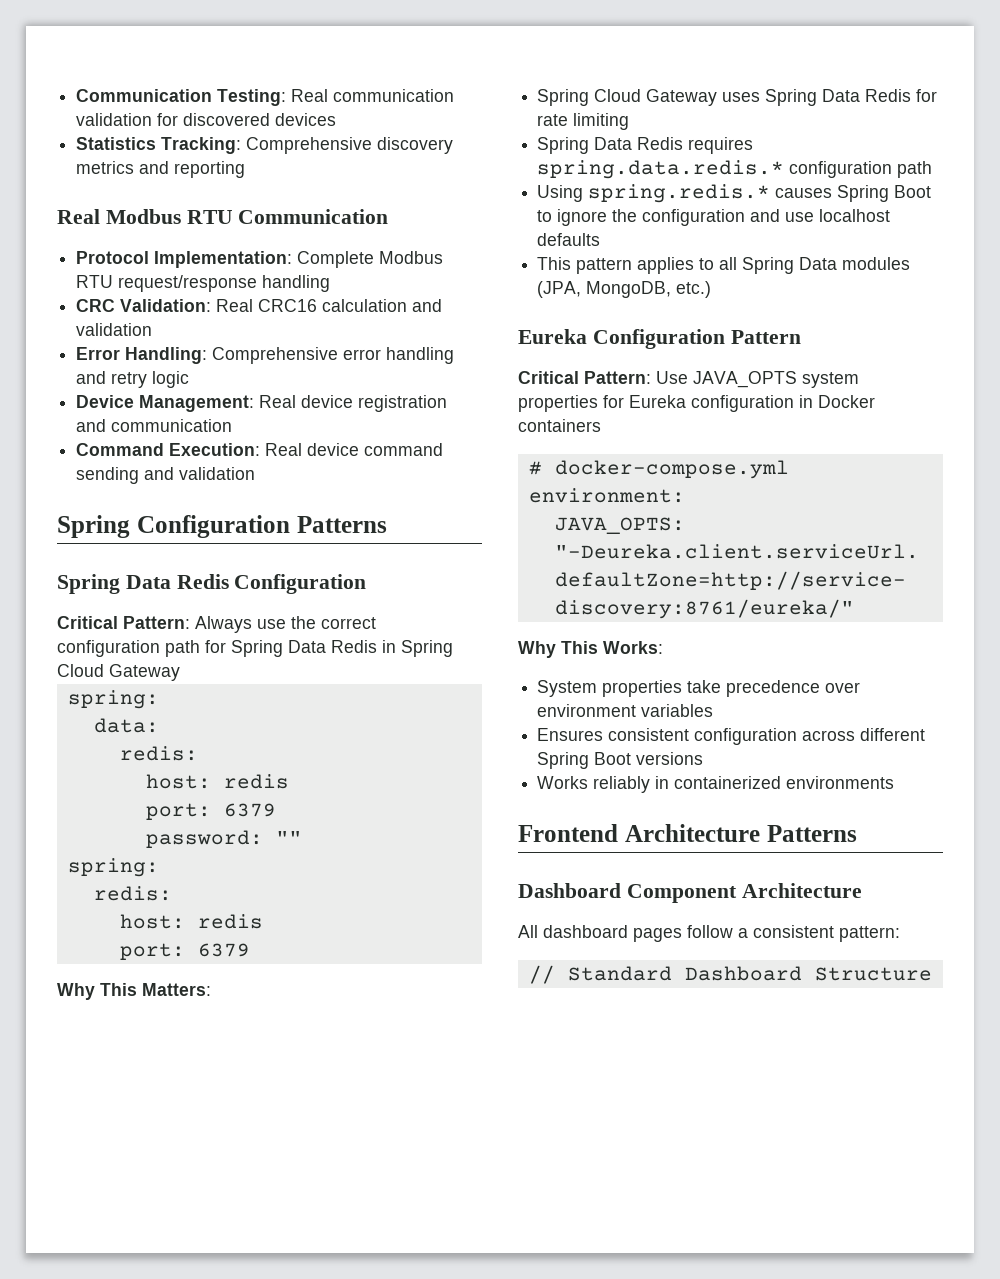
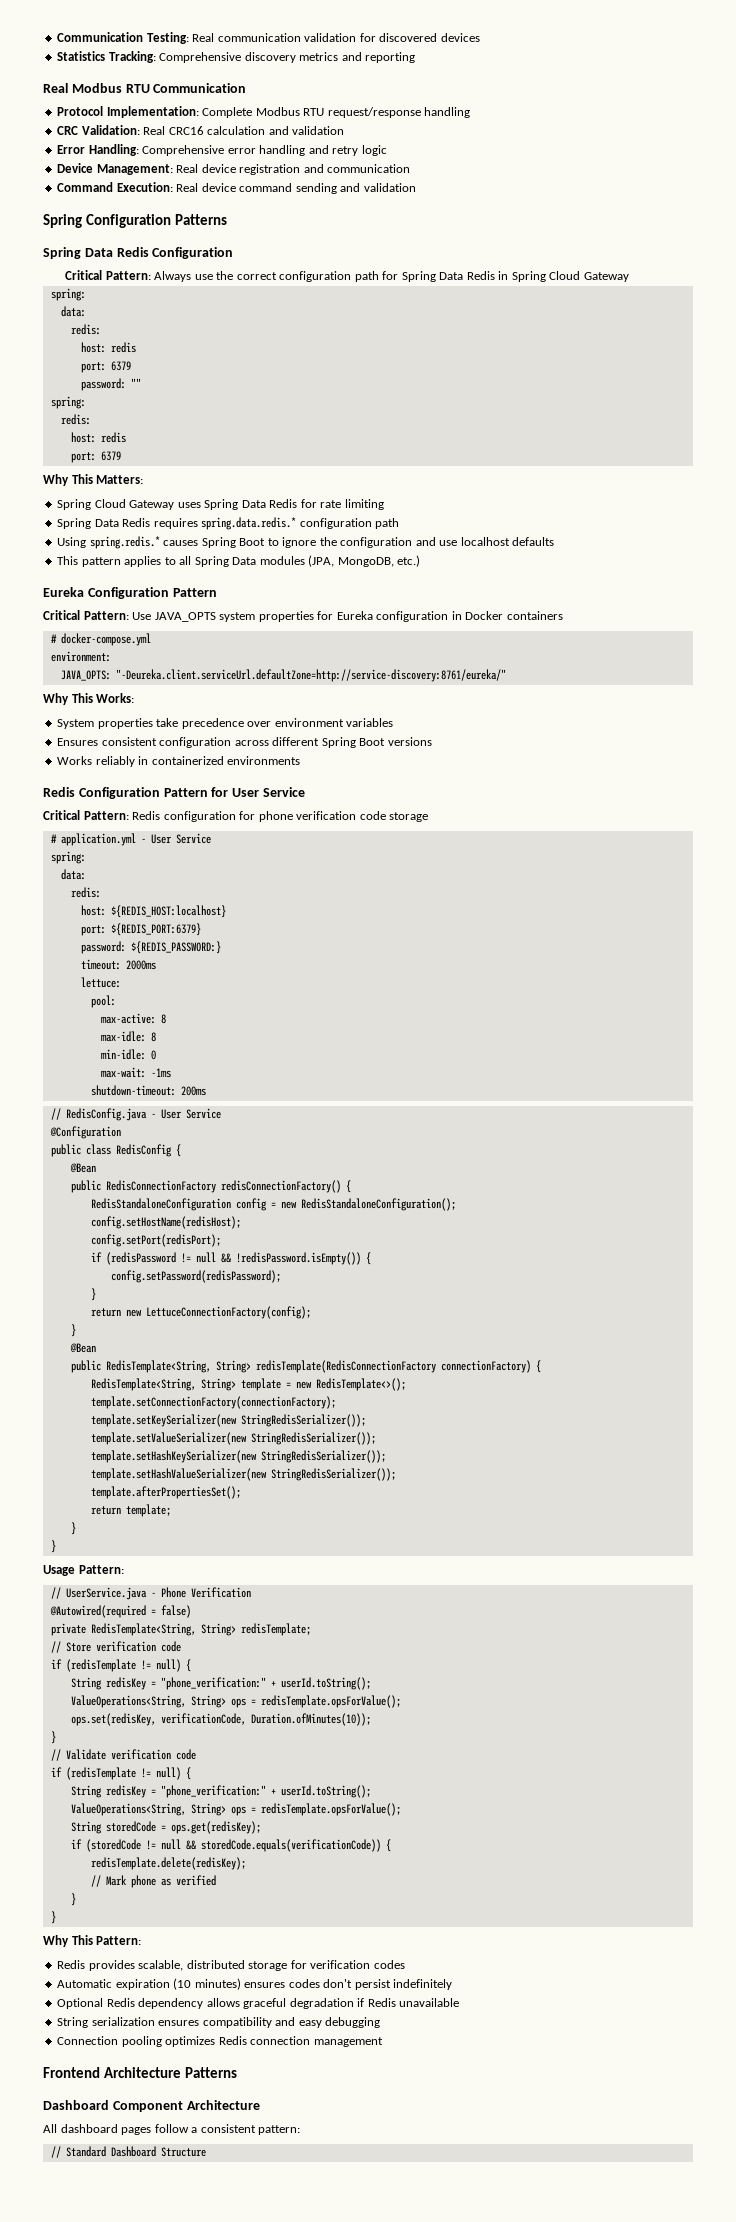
(895, 782) none -> [43,787,305,799] [43,810,429,822] [50,833,211,846] [50,851,86,864] [60,869,86,880] [70,887,101,898] [80,905,226,918] [80,923,201,936] [80,941,221,954] [80,959,156,970] [80,977,121,988] [90,995,116,1008] [100,1013,166,1024] [100,1031,156,1042] [100,1049,156,1060] [100,1067,171,1078] [90,1085,206,1096] [50,1108,221,1121] [49,1126,121,1139] [50,1144,181,1157] [69,1163,96,1173] [70,1180,351,1193] [90,1198,456,1211] [90,1216,241,1229] [90,1234,221,1247] [90,1252,371,1265] [110,1270,281,1283] [90,1288,96,1301] [90,1306,311,1319] [70,1324,76,1337] [69,1343,96,1353] [70,1360,541,1373] [90,1378,406,1391] [90,1396,336,1409] [90,1414,366,1427] [90,1432,376,1445] [90,1450,386,1463] [90,1468,396,1481] [90,1486,241,1499] [90,1504,171,1517] [70,1522,76,1535] [50,1540,56,1553] [43,1565,124,1576] [50,1587,251,1600] [49,1605,191,1618] [50,1623,311,1636] [50,1641,181,1653] [50,1659,191,1672] [70,1677,371,1690] [70,1695,401,1708] [70,1713,371,1726] [50,1731,56,1744] [50,1749,196,1761] [50,1767,191,1780] [70,1785,371,1798] [70,1803,401,1816] [70,1821,261,1834] [70,1839,391,1852] [90,1857,246,1870] [90,1875,216,1888] [70,1893,76,1906] [50,1911,56,1924] [43,1935,142,1947] [57,1960,405,1971] [57,1978,453,1990] [57,1998,460,2009] [57,2017,381,2028] [57,2036,383,2047] // Redis Configuration Pattern for User Service // Critical Pattern: Redis configuration for phone verification code storage // # application.yml - User Service // spring: // data: // redis: // host: ${REDIS_HOST:localhost} // port: ${REDIS_PORT:6379} // password: ${REDIS_PASSWORD:} // timeout: 2000ms // lettuce: // pool: // max-active: 8 // max-idle: 8 // min-idle: 0 // max-wait: -1ms // shutdown-timeout: 200ms // // RedisConfig.java - User Service // @Configuration // public class RedisConfig { // @Bean // public RedisConnectionFactory redisConnectionFactory() { // RedisStandaloneConfiguration config = new RedisStandaloneConfiguration(); // config.setHostName(redisHost); // config.setPort(redisPort); // if (redisPassword != null && !redisPassword.isEmpty()) { // config.setPassword(redisPassword); // } // return new LettuceConnectionFactory(config); // } // @Bean // public RedisTemplate<String, String> redisTemplate(RedisConnectionFactory connectionFactory) { // RedisTemplate<String, String> template = new RedisTemplate<>(); // template.setConnectionFactory(connectionFactory); // template.setKeySerializer(new StringRedisSerializer()); // template.setValueSerializer(new StringRedisSerializer()); // template.setHashKeySerializer(new StringRedisSerializer()); // template.setHashValueSerializer(new StringRedisSerializer()); // template.afterPropertiesSet(); // return template; // } // } // Usage Pattern: // // UserService.java - Phone Verification // @Autowired(required = false) // private RedisTemplate<String, String> redisTemplate; // // Store verification code // if (redisTemplate != null) { // String redisKey = "phone_verification:" + userId.toString(); // ValueOperations<String, String> ops = redisTemplate.opsForValue(); // ops.set(redisKey, verificationCode, Duration.ofMinutes(10)); // } // // Validate verification code // if (redisTemplate != null) { // String redisKey = "phone_verification:" + userId.toString(); // ValueOperations<String, String> ops = redisTemplate.opsForValue(); // String storedCode = ops.get(redisKey); // if (storedCode != null && storedCode.equals(verificationCode)) { // redisTemplate.delete(redisKey); // // Mark phone as verified // } // } // Why This Pattern: // Redis provides scalable, distributed storage for verification codes // Automatic expiration (10 minutes) ensures codes don't persist indefinitely // Optional Redis dependency allows graceful degradation if Redis unavailable // String serialization ensures compatibility and easy debugging // Connection pooling optimizes Redis connection management

